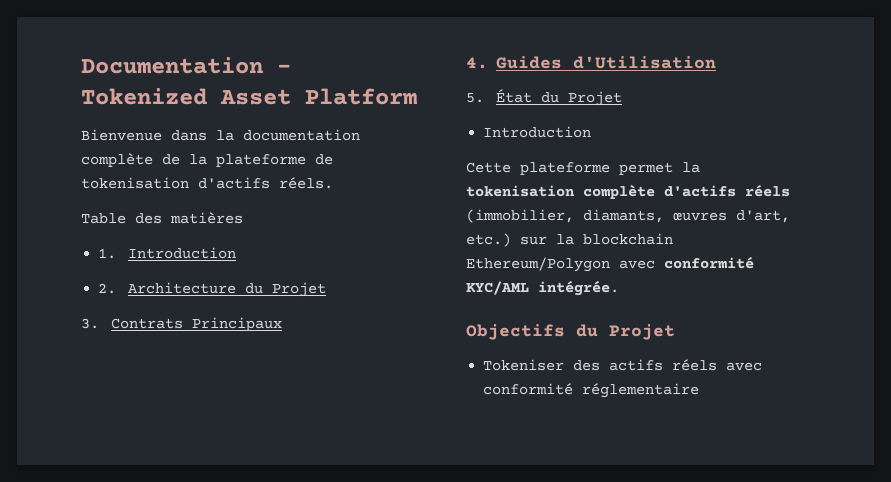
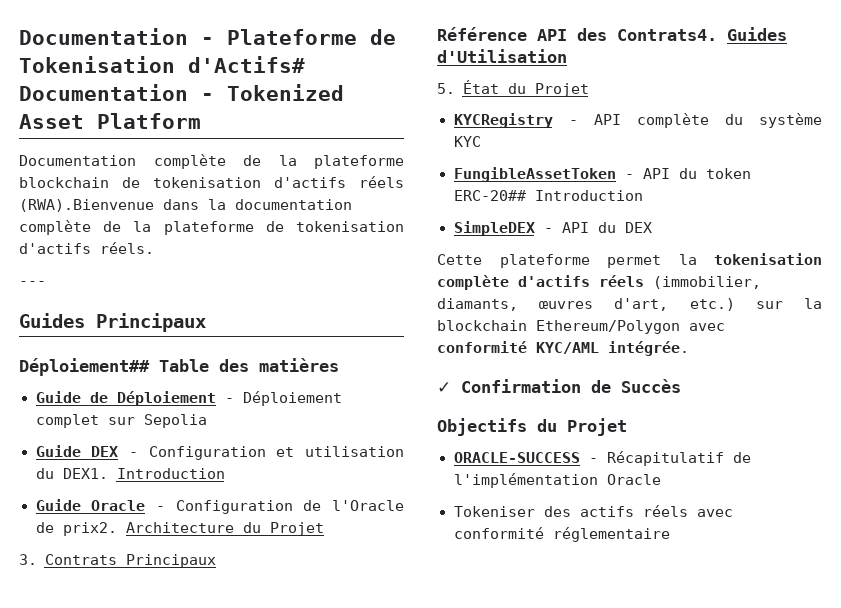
[81,57,291,74] [81,88,417,105] [81,129,162,141] Documentation - Tokenized Asset Platform // Bienvenue -> [19,28,396,45] [19,56,305,73] [19,84,344,101] [19,113,201,129] [19,154,404,169] [19,176,404,188] [19,199,154,212] Documentation - Plateforme de Tokenisation d'Actifs# Documentation - Tokenized Asset Platform // Documentation complète de la plateforme blockchain de tokenisation d'actifs réels (RWA).Bienvenue
(333, 183) none -> [19,281,46,286] [19,313,206,332] [19,358,150,376] --- // Guides Principaux // Déploiement##
[98,247,236,259] [98,283,117,294] 1. Introduction // 2. -> [35,391,342,406] [35,414,207,428] [35,445,404,460] [35,468,225,479] [35,499,404,514] [35,522,117,536] Guide de Déploiement - Déploiement complet sur Sepolia // Guide DEX - Configuration et utilisation du DEX1. Introduction // Guide Oracle - Configuration de l'Oracle de prix2.
[466,57,488,69] 4. -> [437,27,717,41] Référence API des Contrats4.
[483,126,592,138] Introduction -> [453,113,822,128] [453,136,481,147] [453,167,751,182] [453,190,643,201] [453,221,652,236] KYCRegistry - API complète du système KYC // FungibleAssetToken - API du token ERC-20## Introduction // SimpleDEX - API du DEX
(619, 288) none -> [437,379,681,393] // ✓ Confirmation de Succès
(675, 332) none -> [453,451,751,466] [453,473,661,488] // ORACLE-SUCCESS - Récapitulatif de l'implémentation Oracle

